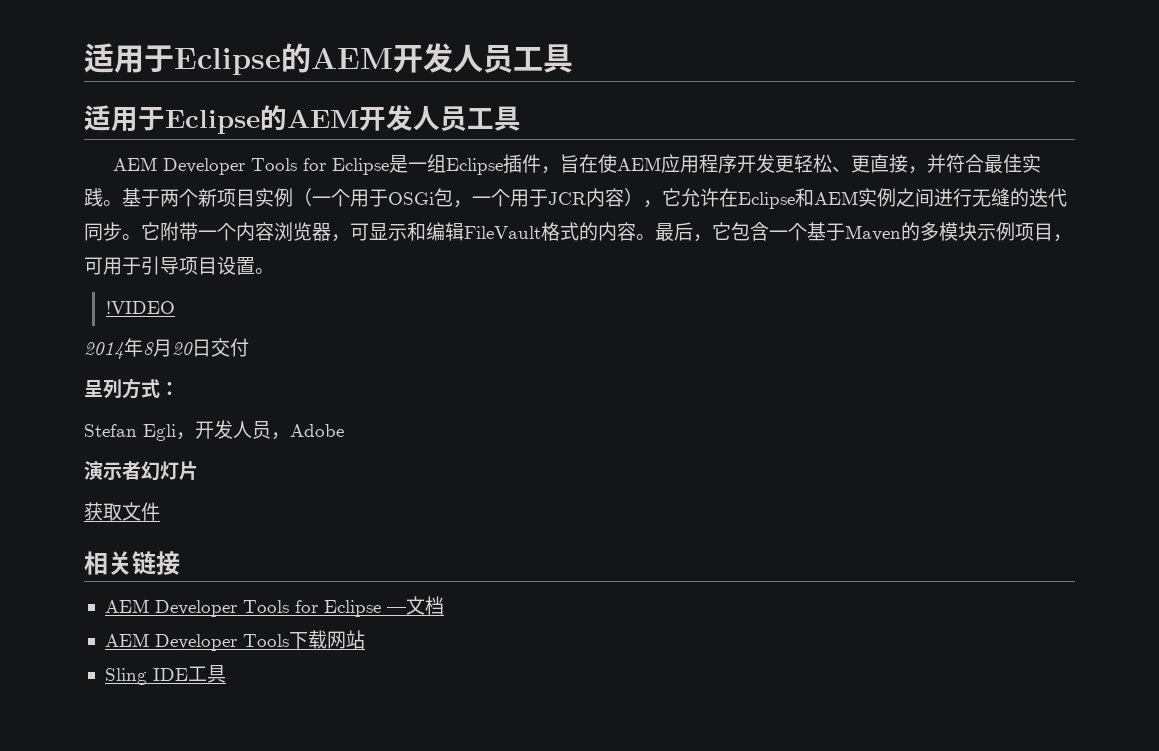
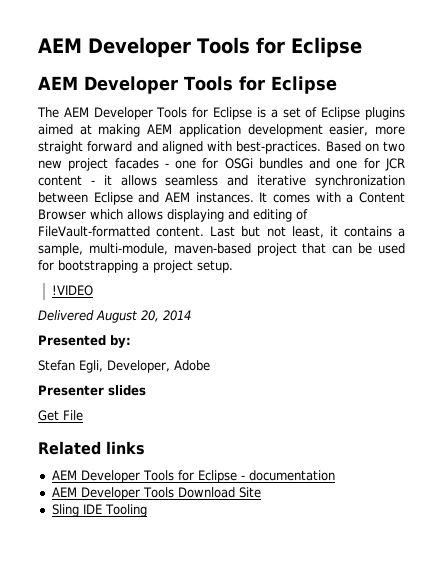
[84,43,573,75] [84,105,521,134] [113,154,1042,175] [84,188,1067,209] [84,222,1072,242] [84,256,274,275] [105,301,175,314] [84,338,249,359] [84,378,179,399] [84,420,344,441] [84,461,198,481] [84,502,160,521] [84,551,180,575] [104,596,444,617] [104,630,365,651] 适用于Eclipse的AEM开发人员工具 // 适用于Eclipse的AEM开发人员工具 // AEM Developer Tools for Eclipse是一组Eclipse插件，旨在使AEM应用程序开发更轻松、更直接，并符合最佳实践。基于两个新项目实例（一个用于OSGi包，一个用于JCR内容），它允许在Eclipse和AEM实例之间进行无缝的迭代同步。它附带一个内容浏览器，可显示和编辑FileVault格式的内容。最后，它包含一个基于Maven的多模块示例项目，可用于引导项目设置。 // !VIDEO // 2014年8月20日交付 // 呈列方式： // Stefan Egli，开发人员，Adobe // 演示者幻灯片 // 获取文件 // 相关链接 // AEM Developer Tools for Eclipse —文档 // AEM Developer Tools下载网站 -> [38,37,362,58] [38,76,337,94] [37,107,405,120] [38,124,405,137] [38,141,405,154] [38,158,405,171] [38,175,405,188] [38,192,406,205] [38,209,308,222] [38,226,405,238] [38,243,405,256] [38,260,233,273] [52,285,94,296] [38,310,191,323] [38,335,131,348] [38,360,210,373] [38,385,146,396] [38,410,83,421] [38,441,145,455] [51,470,335,483] [51,487,261,500] AEM Developer Tools for Eclipse // AEM Developer Tools for Eclipse // The AEM Developer Tools for Eclipse is a set of Eclipse plugins aimed at making AEM application development easier, more straight forward and aligned with best-practices. Based on two new project facades - one for OSGi bundles and one for JCR content - it allows seamless and iterative synchronization between Eclipse and AEM instances. It comes with a Content Browser which allows displaying and editing of FileVault-formatted content. Last but not least, it contains a sample, multi-module, maven-based project that can be used for bootstrapping a project setup. // !VIDEO // Delivered August 20, 2014 // Presented by: // Stefan Egli, Developer, Adobe // Presenter slides // Get File // Related links // AEM Developer Tools for Eclipse - documentation // AEM Developer Tools Download Site
[187,665,226,683] 工具 -> [104,504,147,517] Tooling

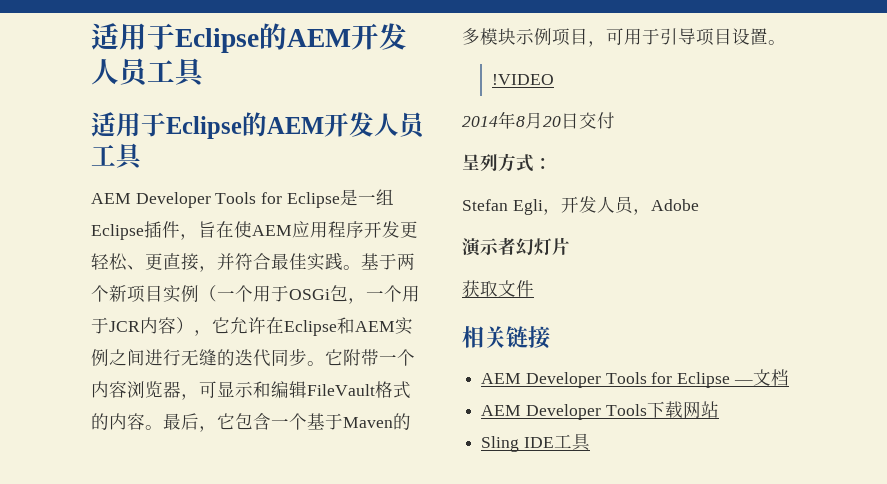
[38,37,362,58] [38,76,337,94] [37,107,405,120] [38,124,405,137] [38,141,405,154] [38,158,405,171] [38,175,405,188] [38,192,406,205] [38,209,308,222] [38,226,405,238] [38,243,405,256] [38,260,233,273] [52,285,94,296] [38,310,191,323] [38,335,131,348] [38,360,210,373] [38,385,146,396] [38,410,83,421] [38,441,145,455] [51,470,335,483] [51,487,261,500] AEM Developer Tools for Eclipse // AEM Developer Tools for Eclipse // The AEM Developer Tools for Eclipse is a set of Eclipse plugins aimed at making AEM application development easier, more straight forward and aligned with best-practices. Based on two new project facades - one for OSGi bundles and one for JCR content - it allows seamless and iterative synchronization between Eclipse and AEM instances. It comes with a Content Browser which allows displaying and editing of FileVault-formatted content. Last but not least, it contains a sample, multi-module, maven-based project that can be used for bootstrapping a project setup. // !VIDEO // Delivered August 20, 2014 // Presented by: // Stefan Egli, Developer, Adobe // Presenter slides // Get File // Related links // AEM Developer Tools for Eclipse - documentation // AEM Developer Tools Download Site -> [91,23,407,53] [91,58,206,87] [91,112,427,139] [91,143,144,170] [91,189,394,208] [91,221,418,240] [91,253,415,272] [91,285,420,304] [91,317,413,336] [91,348,415,367] [91,381,411,400] [91,413,411,432] [462,28,786,47] [491,74,554,85] [462,111,615,129] [462,153,552,172] [462,196,699,215] [462,237,570,257] [462,280,534,297] [462,326,550,349] [481,369,789,388] [481,401,719,420] 适用于Eclipse的AEM开发人员工具 // 适用于Eclipse的AEM开发人员工具 // AEM Developer Tools for Eclipse是一组Eclipse插件，旨在使AEM应用程序开发更轻松、更直接，并符合最佳实践。基于两个新项目实例（一个用于OSGi包，一个用于JCR内容），它允许在Eclipse和AEM实例之间进行无缝的迭代同步。它附带一个内容浏览器，可显示和编辑FileVault格式的内容。最后，它包含一个基于Maven的多模块示例项目，可用于引导项目设置。 // !VIDEO // 2014年8月20日交付 // 呈列方式： // Stefan Egli，开发人员，Adobe // 演示者幻灯片 // 获取文件 // 相关链接 // AEM Developer Tools for Eclipse —文档 // AEM Developer Tools下载网站
[104,504,147,517] Tooling -> [553,433,591,451] 工具

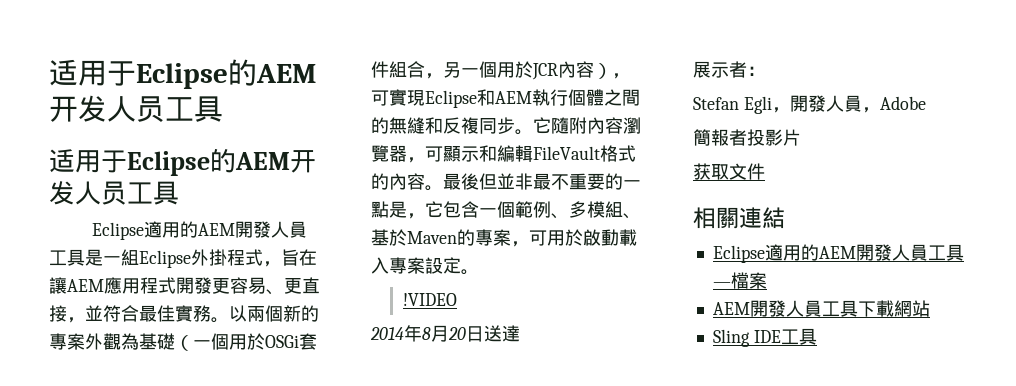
[91,189,394,208] [91,221,418,240] [91,253,127,271] AEM Developer Tools for Eclipse是一组Eclipse插件，旨在使AEM应用程序开发更轻松 -> [92,221,308,240] [49,249,317,268] [49,277,266,294] Eclipse適用的AEM開發人員工具是一組Eclipse外掛程式，旨在讓AEM應用程式開發更容易
[217,253,235,270] 并 -> [85,305,103,321] 並
[307,253,415,271] [91,285,420,304] [91,317,413,336] [91,348,415,367] [91,381,411,400] [91,413,411,432] [462,28,768,47] 实践。基于两个新项目实例（一个用于OSGi包，一个用于JCR内容），它允许在Eclipse和AEM实例之间进行无缝的迭代同步。它附带一个内容浏览器，可显示和编辑FileVault格式的内容。最后，它包含一个基于Maven的多模块示例项目，可用于引导项目设置 -> [175,305,319,323] [49,333,317,351] [371,61,630,80] [371,89,640,108] [371,117,641,135] [371,145,636,163] [371,173,641,191] [371,201,641,219] [371,229,637,247] [371,257,461,274] 實務。以兩個新的專案外觀為基礎（一個用於OSGi套件組合，另一個用於JCR內容），可實現Eclipse和AEM執行個體之間的無縫和反複同步。它隨附內容瀏覽器，可顯示和編輯FileVault格式的內容。最後但並非最不重要的一點是，它包含一個範例、多模組、基於Maven的專案，可用於啟動載入專案設定
[579,112,615,129] [462,153,534,172] 交付 // 呈列方式 -> [484,325,520,342] [693,61,747,78] 送達 // 展示者
[560,196,634,214] 开发人员 -> [789,95,862,112] 開發人員
[462,237,552,257] 演示者幻灯 -> [693,129,783,146] 簡報者投影
[484,326,550,349] [481,369,789,388] [481,401,701,420] 关链接 // AEM Developer Tools for Eclipse —文档 // AEM Developer Tools下载网 -> [716,207,785,229] [712,244,964,263] [712,272,767,289] [712,300,912,317] 關連結 // Eclipse適用的AEM開發人員工具—檔案 // AEM開發人員工具下載網

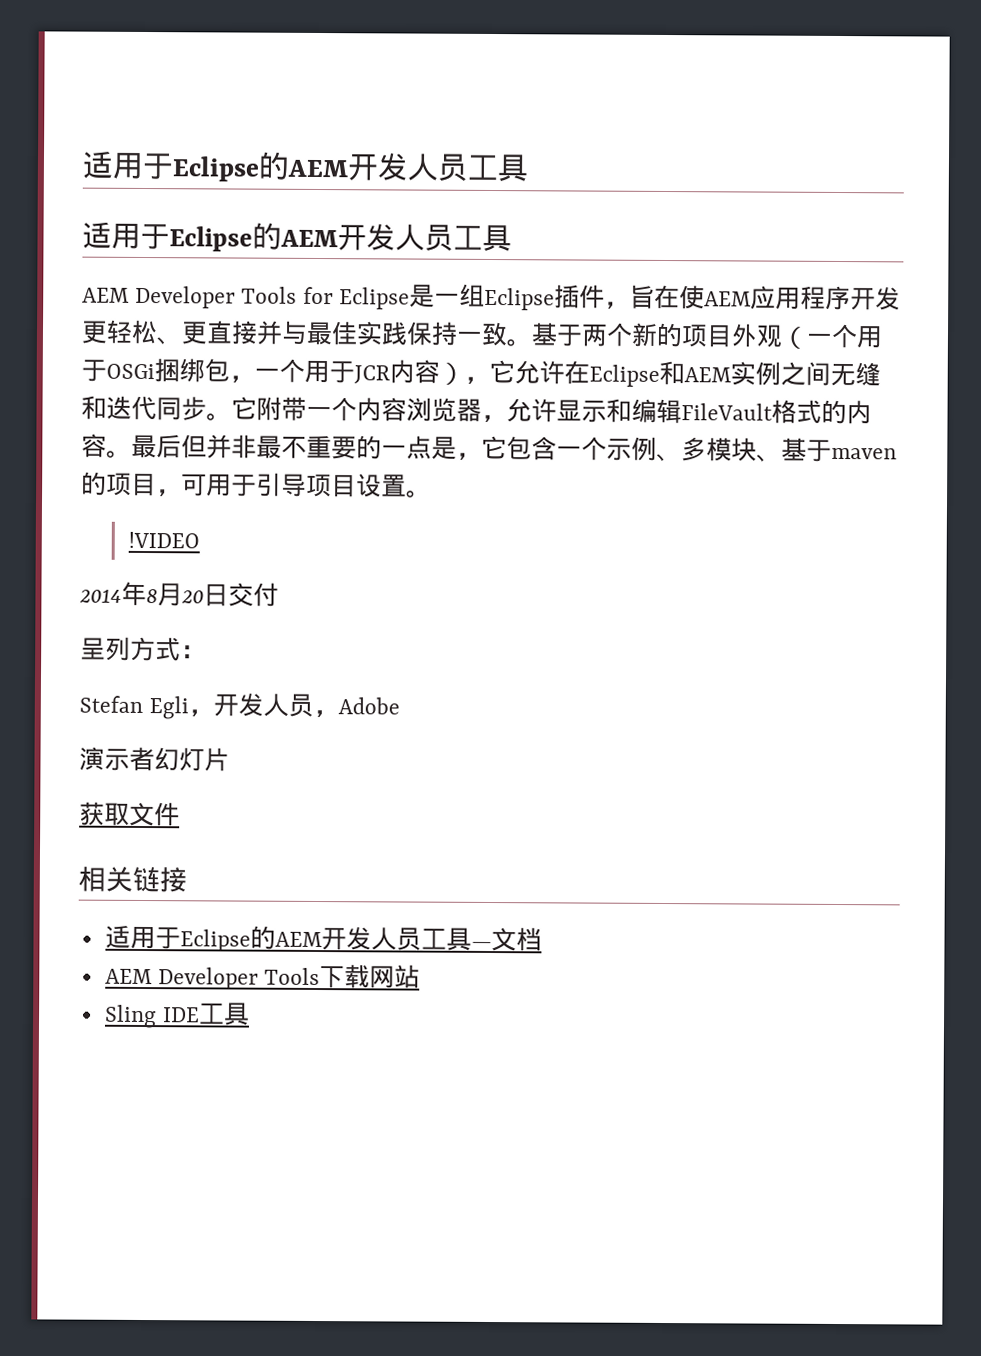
[92,221,308,240] [49,249,317,268] [49,277,320,295] [49,305,319,323] [49,333,317,351] [371,61,630,80] [371,89,640,108] [371,117,641,135] [371,145,636,163] [371,173,515,191] Eclipse適用的AEM開發人員工具是一組Eclipse外掛程式，旨在讓AEM應用程式開發更容易、更直接，並符合最佳實務。以兩個新的專案外觀為基礎（一個用於OSGi套件組合，另一個用於JCR內容），可實現Eclipse和AEM執行個體之間的無縫和反複同步。它隨附內容瀏覽器，可顯示和編輯FileVault格式的內容。最後但並 -> [82,283,902,311] [81,319,883,349] [81,358,881,387] [81,395,872,425] [81,433,232,459] AEM Developer Tools for Eclipse是一组Eclipse插件，旨在使AEM应用程序开发更轻松、更直接并与最佳实践保持一致。基于两个新的项目外观（一个用于OSGi捆绑包，一个用于JCR内容），它允许在Eclipse和AEM实例之间无缝和迭代同步。它附带一个内容浏览器，允许显示和编辑FileVault格式的内容。最后但并
[371,201,389,218] 點 -> [406,435,432,460] 点
[497,201,533,218] 個範 -> [581,436,632,461] 个示
[605,201,641,219] [371,229,637,247] [371,257,461,274] 組、基於Maven的專案，可用於啟動載入專案設定 -> [731,437,897,462] [81,471,407,498] 块、基于maven的项目，可用于引导项目设置
[484,325,520,342] [693,61,747,78] 送達 // 展示者 -> [228,582,279,607] [80,636,181,662] 交付 // 呈列方式
[789,95,862,112] 開發人員 -> [212,692,314,717] 开发人员
[693,129,783,146] 簡報者投影 -> [79,746,205,772] 演示者幻灯
[716,207,785,229] [712,244,928,263] 關連結 // Eclipse適用的AEM開發人員 -> [105,866,187,893] [104,925,422,952] 关链接 // 适用于Eclipse的AEM开发人员
[730,272,767,289] [712,300,912,317] 檔案 // AEM開發人員工具下載網 -> [490,927,542,952] [104,964,396,990] 文档 // AEM Developer Tools下载网

